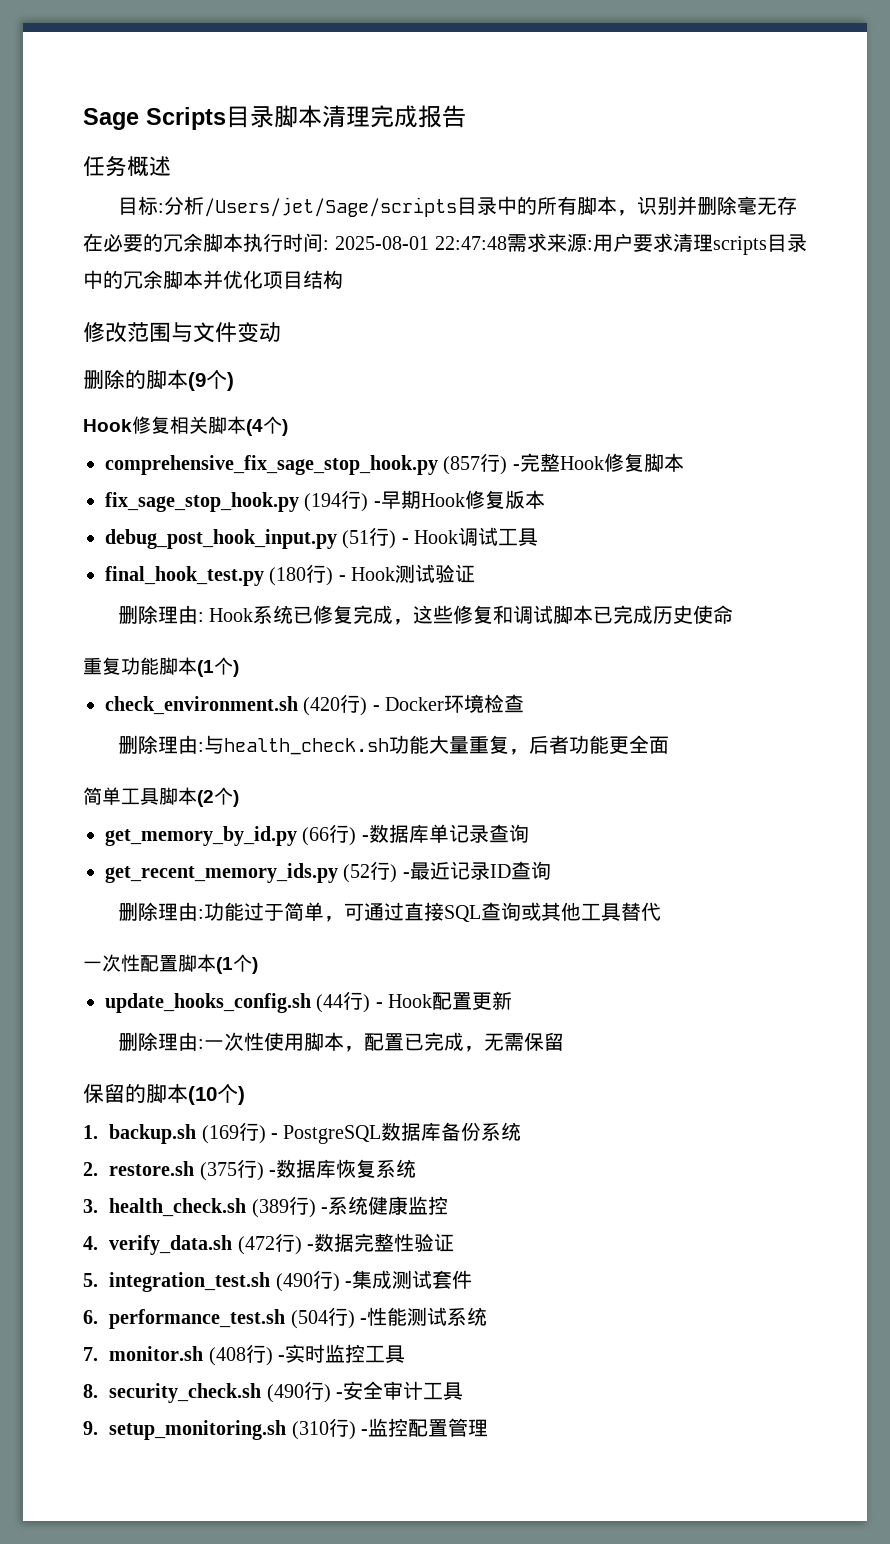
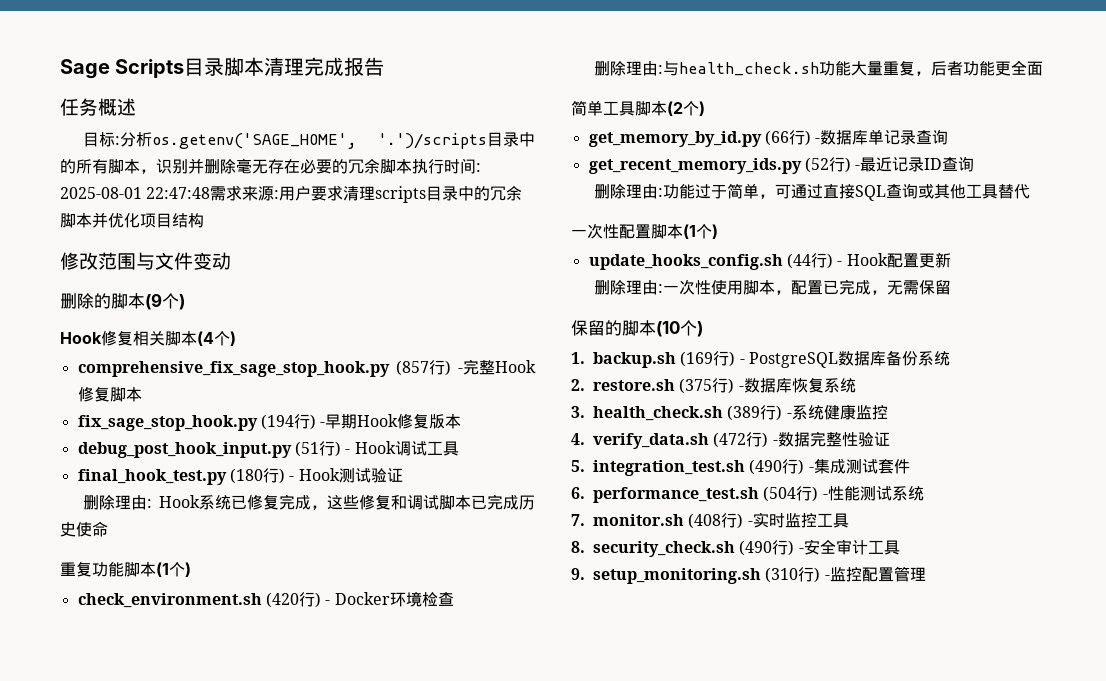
[203,197,457,217] /Users/jet/Sage/scripts -> [152,133,487,149] os.getenv('SAGE_HOME', '.')/scripts

